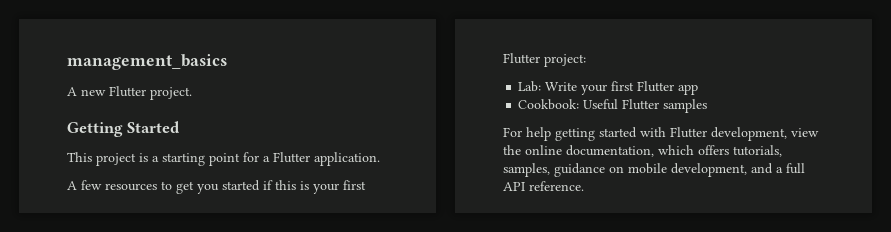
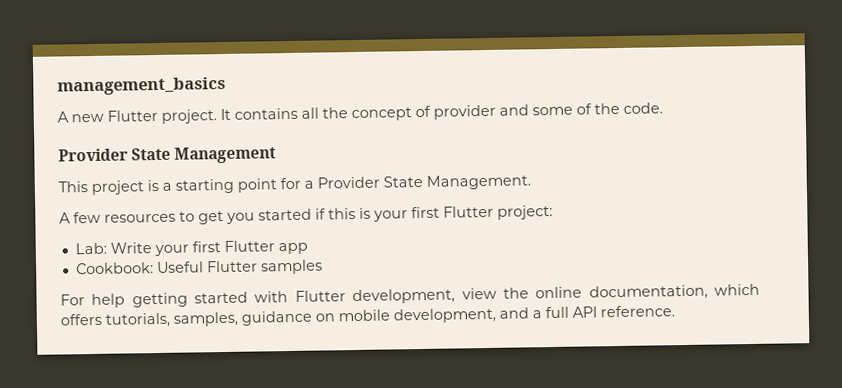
[67,121,181,137] // Getting Started -> [220,102,663,122] [58,146,277,164] It contains all the concept of provider and some of the code. // Provider State Management
[273,152,380,166] Flutter application. -> [317,174,531,190] Provider State Management.

